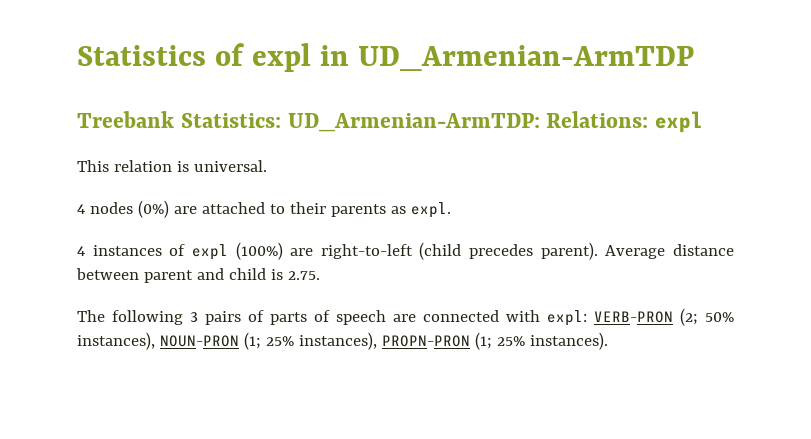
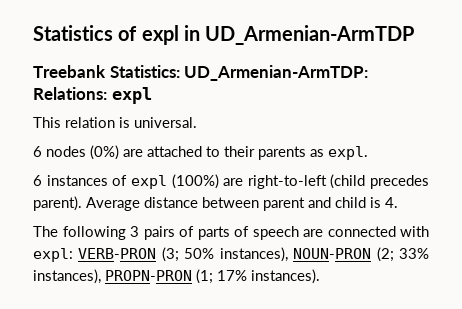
[77,204,85,214] 4 -> [33,146,42,157] 6
[77,246,85,256] 4 -> [33,175,42,186] 6
[287,271,320,280] 2.75. -> [385,197,398,208] 4.
[680,308,698,326] (2; -> [161,247,179,262] (3;
[243,332,294,350] (1; 25% -> [376,247,429,262] (2; 33%
[496,336,525,346] 25% -> [217,270,247,281] 17%

